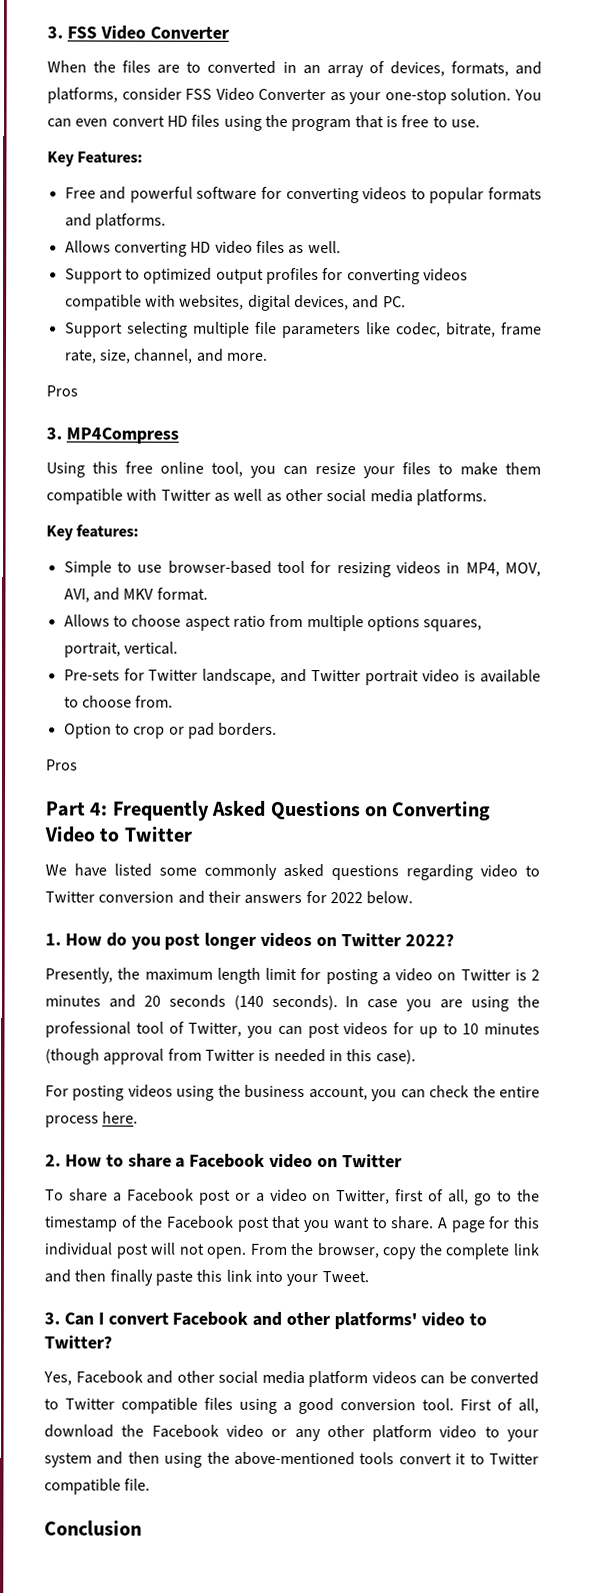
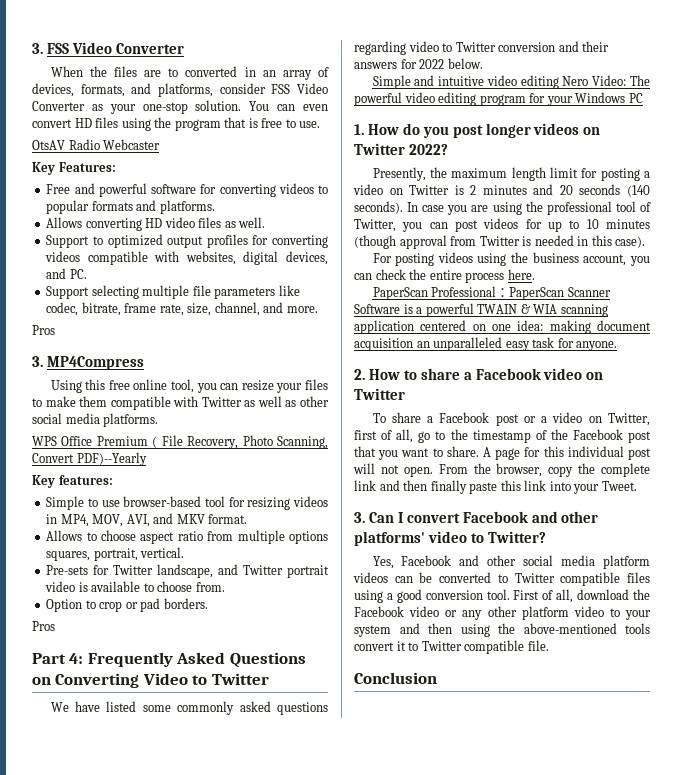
(480, 123) none -> [32,139,161,150] // OtsAV Radio Webcaster
(487, 497) none -> [32,435,328,449] [32,452,147,466] // WPS Office Premium ( File Recovery, Photo Scanning, Convert PDF)--Yearly
(414, 898) none -> [372,75,650,89] [354,92,643,106] // Simple and intuitive video editing Nero Video: The powerful video editing program for your Windows PC
(139, 1117) none -> [372,286,611,300] [354,303,608,317] [354,320,651,334] [354,337,618,351] // PaperScan Professional：PaperScan Scanner Software is a powerful TWAIN & WIA scanning application centered on one idea: making document acquisition an unparalleled easy task for anyone.

